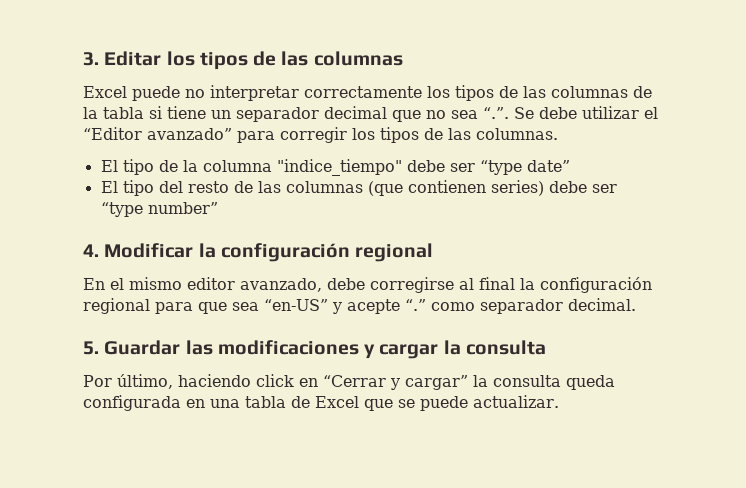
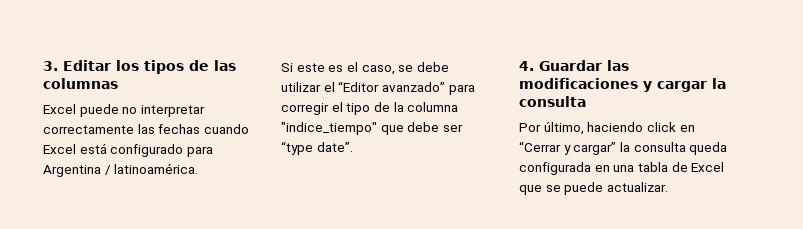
[427,85,652,101] [83,106,534,122] los tipos de las columnas de la tabla si tiene un separador decimal que no sea “.”. Se -> [137,124,249,134] [43,143,213,157] [43,163,199,177] [281,62,414,75] las fechas cuando Excel está configurado para Argentina / latinoamérica. // Si este es el caso, se
[352,127,558,143] [100,160,118,172] los tipos de las columnas. // El -> [331,102,343,112] el
[406,160,570,175] [100,180,617,196] [100,202,218,217] [83,243,434,262] [83,277,652,293] [83,298,636,314] [83,341,99,355] debe ser “type date” // El tipo del resto de las columnas (que contienen series) debe ser “type number” // 4. Modificar la configuración regional // En el mismo editor avanzado, debe corregirse al final la configuración regional para que sea “en-US” y acepte “.” como separador decimal. // 5. -> [380,122,463,135] [281,141,353,155] [519,61,534,71] que debe ser “type date”. // 4.

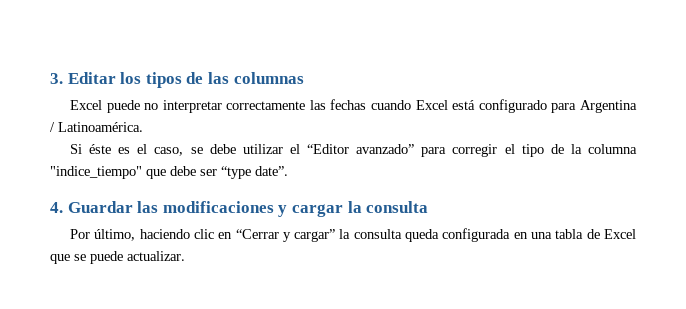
[114,163,199,174] latinoamérica. -> [58,122,143,132] Latinoamérica.
[296,63,325,72] este -> [89,144,112,154] éste
[646,122,676,132] click -> [193,229,214,239] clic

